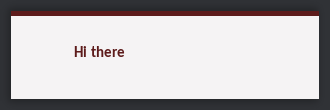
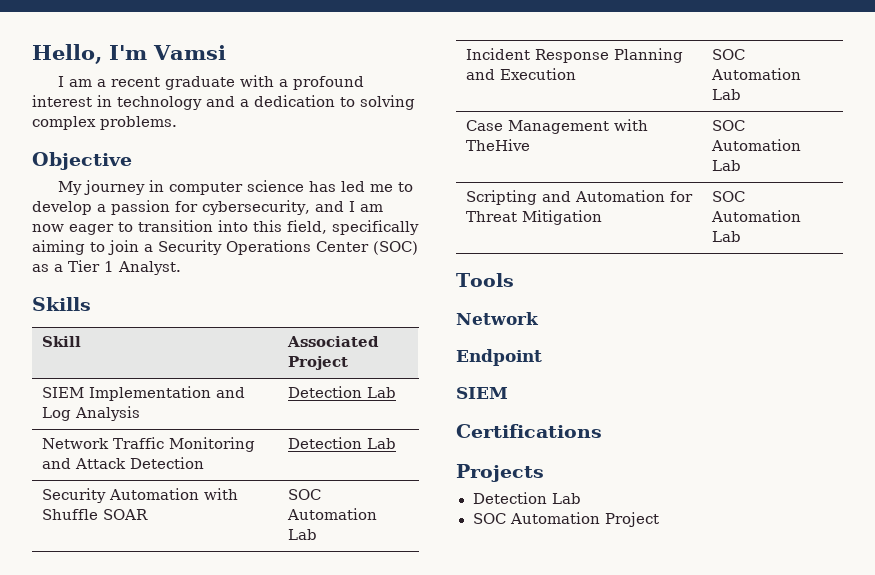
[74,46,125,57] Hi there -> [32,44,226,64] [57,75,364,90] [32,95,415,110] [32,116,177,130] [32,152,132,170] [57,180,413,195] [32,200,383,215] [32,220,419,235] [32,240,418,255] [32,260,181,275] [32,297,91,311] [41,336,81,347] [286,336,379,347] [287,356,348,370] [41,386,245,401] [41,406,140,421] [287,386,396,398] [41,437,255,452] [41,457,204,469] [287,437,396,449] [41,488,238,503] [41,509,148,520] [287,489,321,500] [286,508,377,520] [287,529,317,540] [465,48,683,63] [465,68,576,80] [711,49,745,60] [710,68,801,80] [711,89,741,100] [465,119,648,134] [465,139,530,151] [711,120,745,131] [710,139,801,151] [711,160,741,171] [465,190,693,205] [465,210,602,225] [711,191,745,202] [710,210,801,222] [711,231,741,242] [456,273,514,287] [456,312,539,325] [456,349,542,366] [456,387,508,399] [456,424,602,438] [456,464,544,482] [472,492,581,504] [472,512,659,527] Hello, I'm Vamsi // I am a recent graduate with a profound interest in technology and a dedication to solving complex problems. // Objective // My journey in computer science has led me to develop a passion for cybersecurity, and I am now eager to transition into this field, specifically aiming to join a Security Operations Center (SOC) as a Tier 1 Analyst. // Skills // Skill | Associated Project // SIEM Implementation and Log Analysis | Detection Lab // Network Traffic Monitoring and Attack Detection | Detection Lab // Security Automation with Shuffle SOAR | SOC Automation Lab // Incident Response Planning and Execution | SOC Automation Lab // Case Management with TheHive | SOC Automation Lab // Scripting and Automation for Threat Mitigation | SOC Automation Lab // Tools // Network // Endpoint // SIEM // Certifications // Projects // Detection Lab // SOC Automation Project

